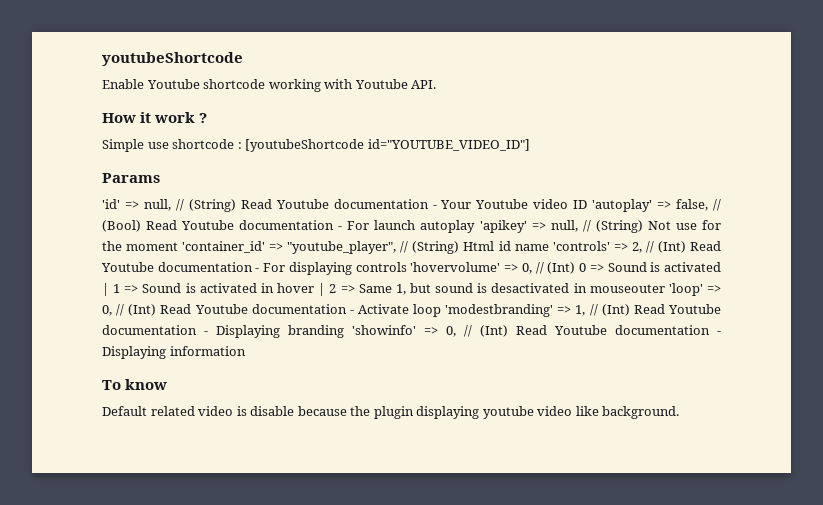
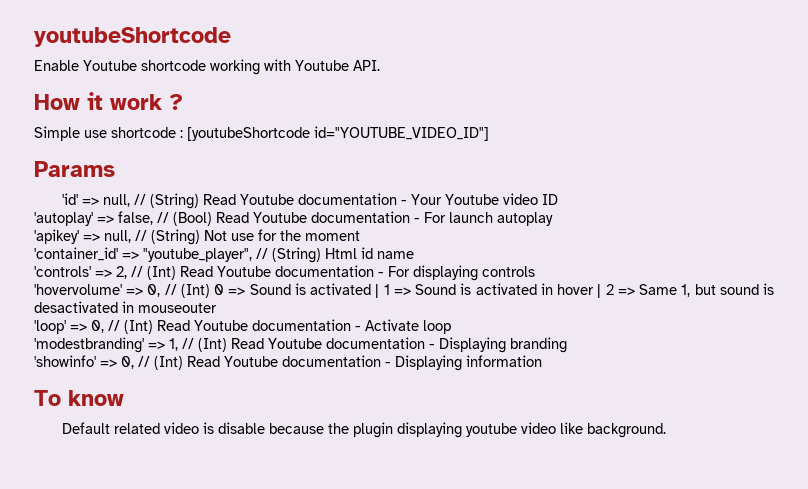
(588, 204) none -> (558, 199) //
(476, 226) none -> (553, 219) //
(179, 246) none -> (360, 236) //
(549, 247) none -> (414, 255) //
(407, 267) none -> (535, 271) //
(665, 288) none -> (217, 308) //
(442, 310) none -> (451, 327) //
(344, 331) none -> (567, 345) //

